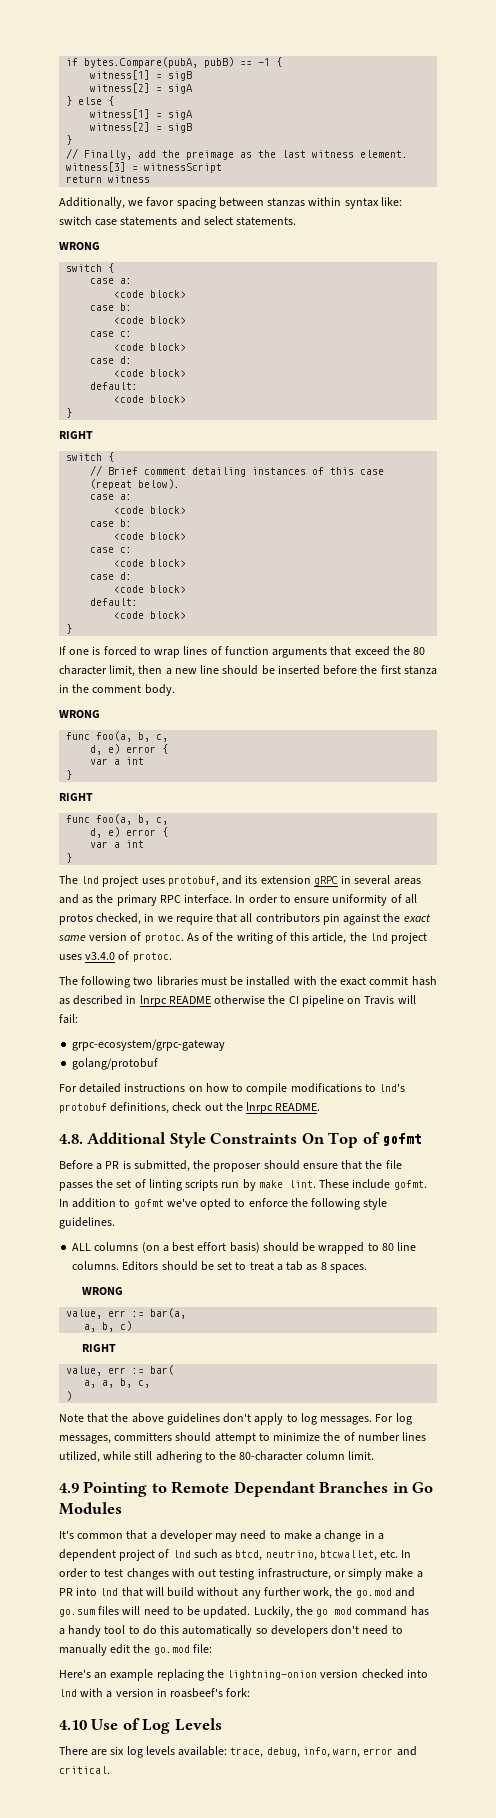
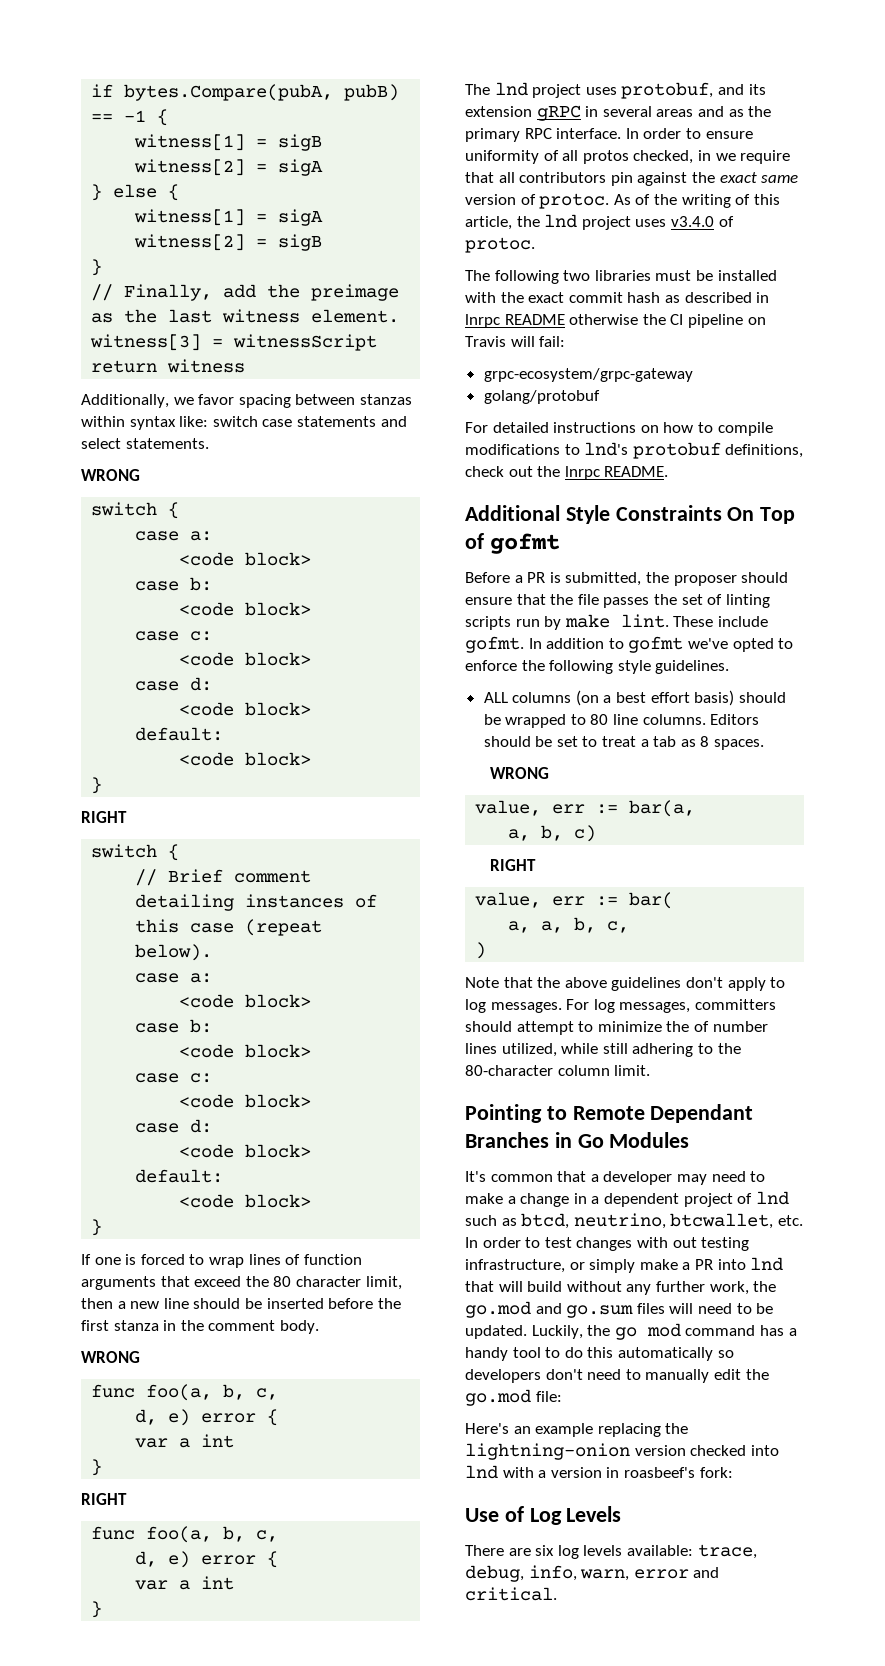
[59,1134,83,1144] 4.8. -> (669, 471) none
[59,1483,79,1493] 4.9 -> (651, 1070) none
[59,1720,87,1730] 4.10 -> (733, 1472) none

